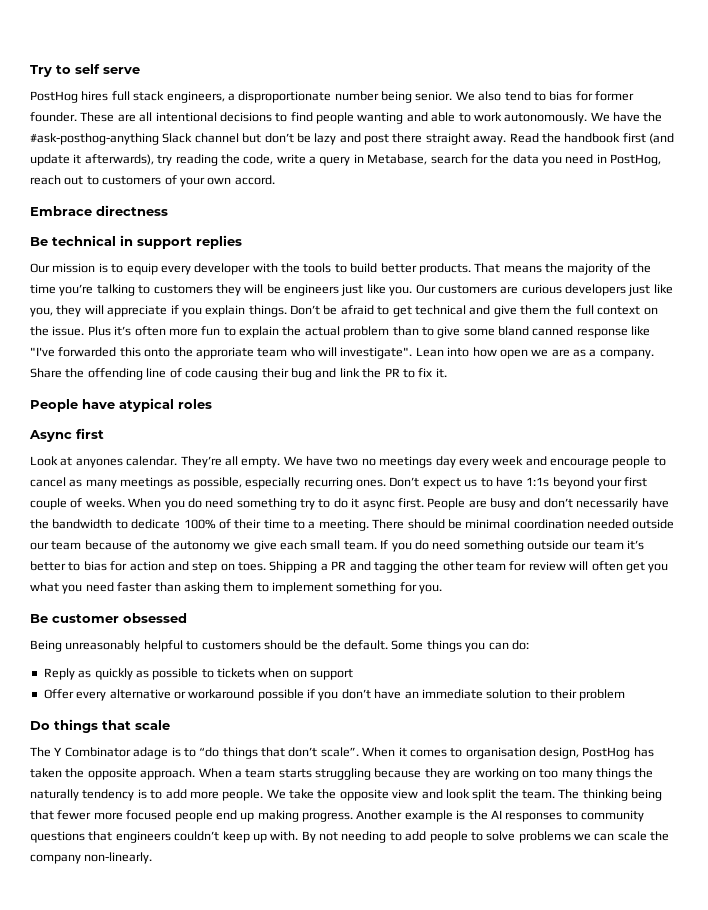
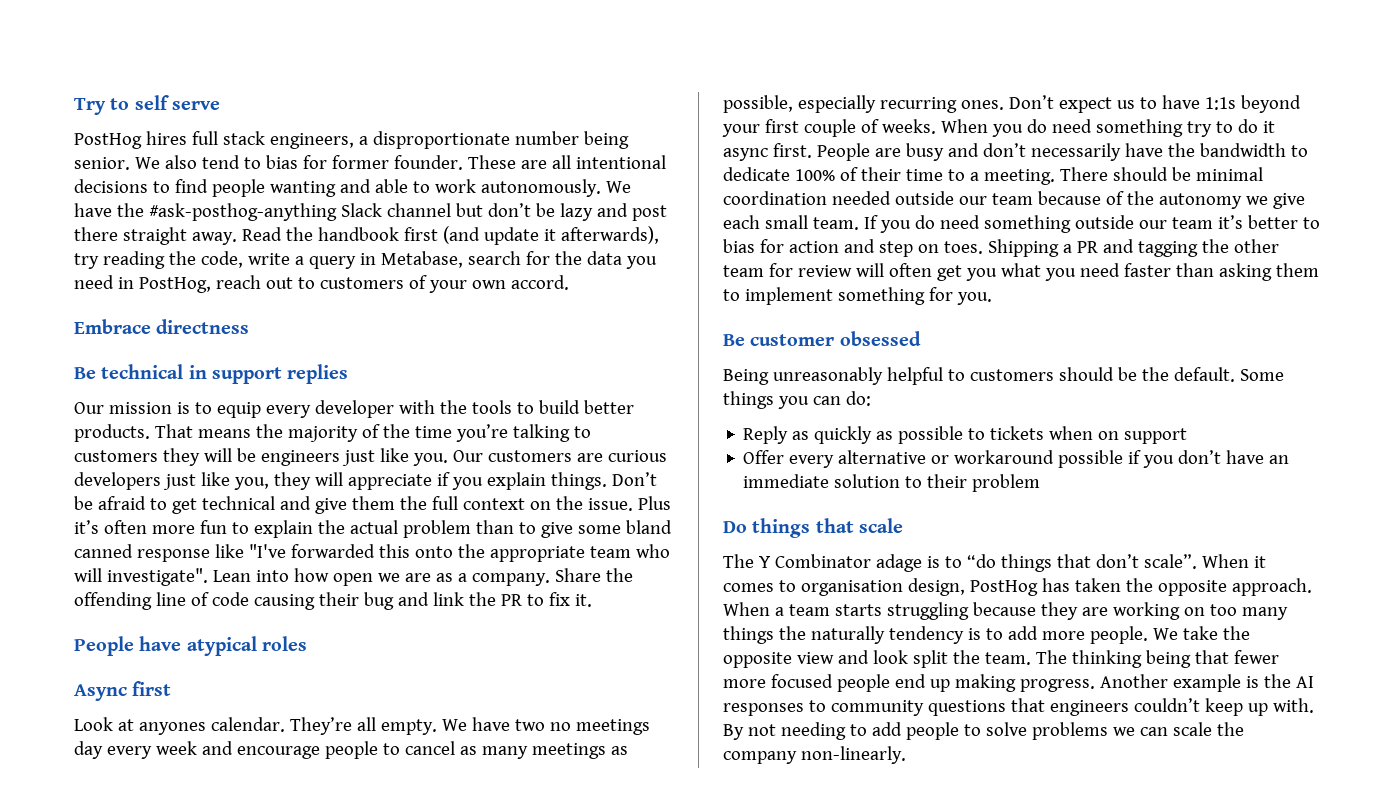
[195,347,254,359] approriate -> [489,546,585,562] appropriate

